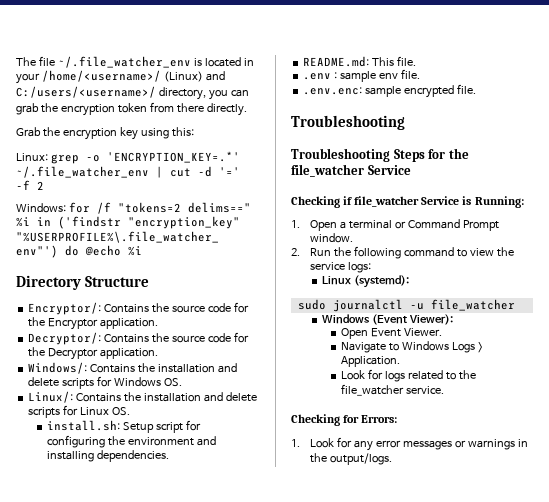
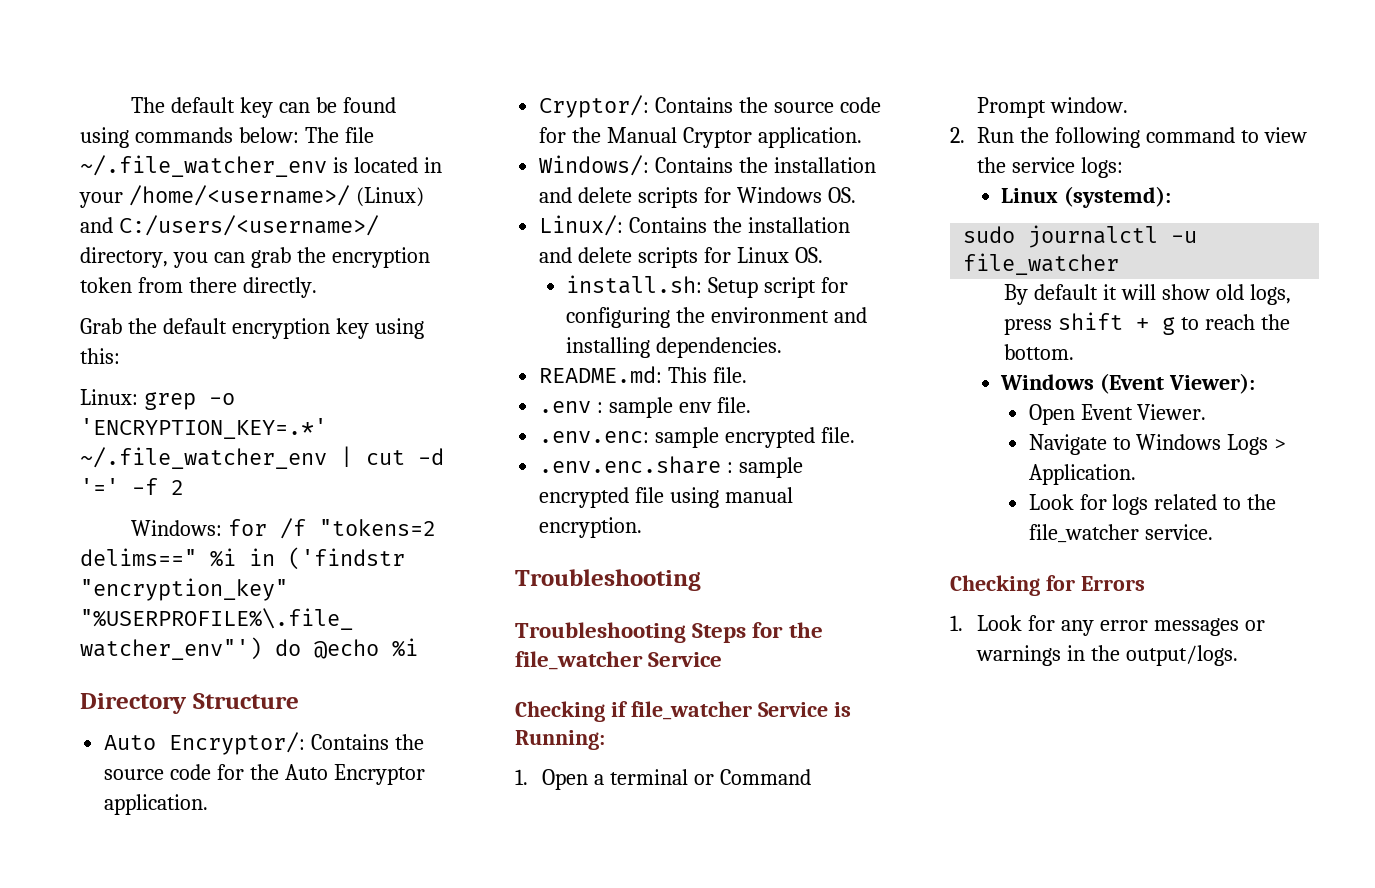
[16,57,36,66] The -> [131,97,397,118] [80,127,339,148] The default key can be found using commands below: The
(60, 132) none -> [162,318,227,334] default
(149, 281) none -> [104,735,157,750] Auto
(46, 322) none -> [284,764,328,780] Auto
[28,332,249,345] [28,347,99,360] Decryptor/: Contains the source code for the Decryptor -> [539,95,881,118] [539,127,753,148] Cryptor/: Contains the source code for the Manual Cryptor
(477, 89) none -> [539,456,804,478] [539,487,794,508] [539,517,643,538] // .env.enc.share : sample encrypted file using manual encryption.
(515, 305) none -> [1004,284,1292,305] [1004,312,1291,335] [1004,344,1075,360] // By default it will show old logs, press shift + g to reach the bottom.
[361,415,398,423] Errors: -> [1080,576,1145,591] Errors

